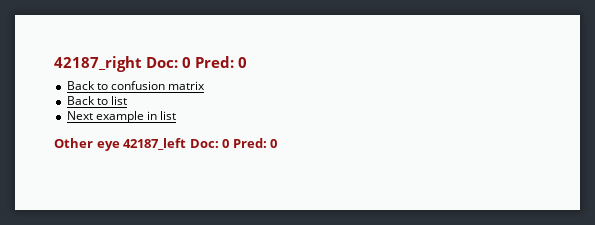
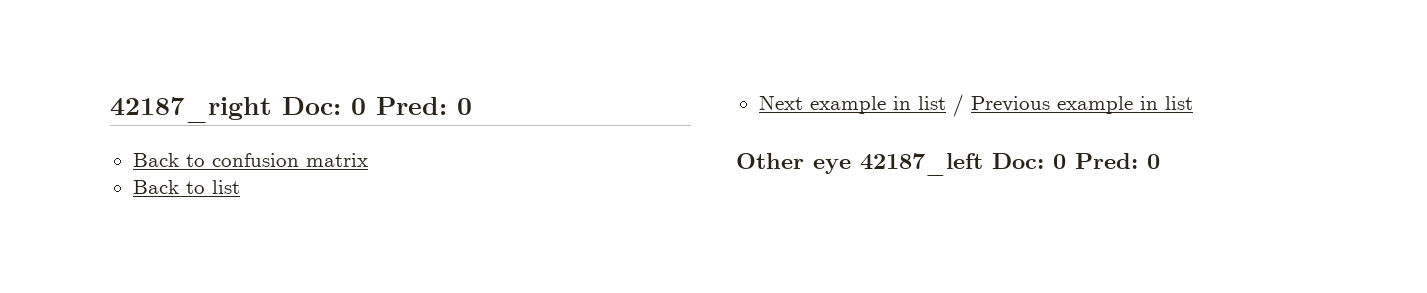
(176, 115) none -> [952,94,1193,117] / Previous example in list

